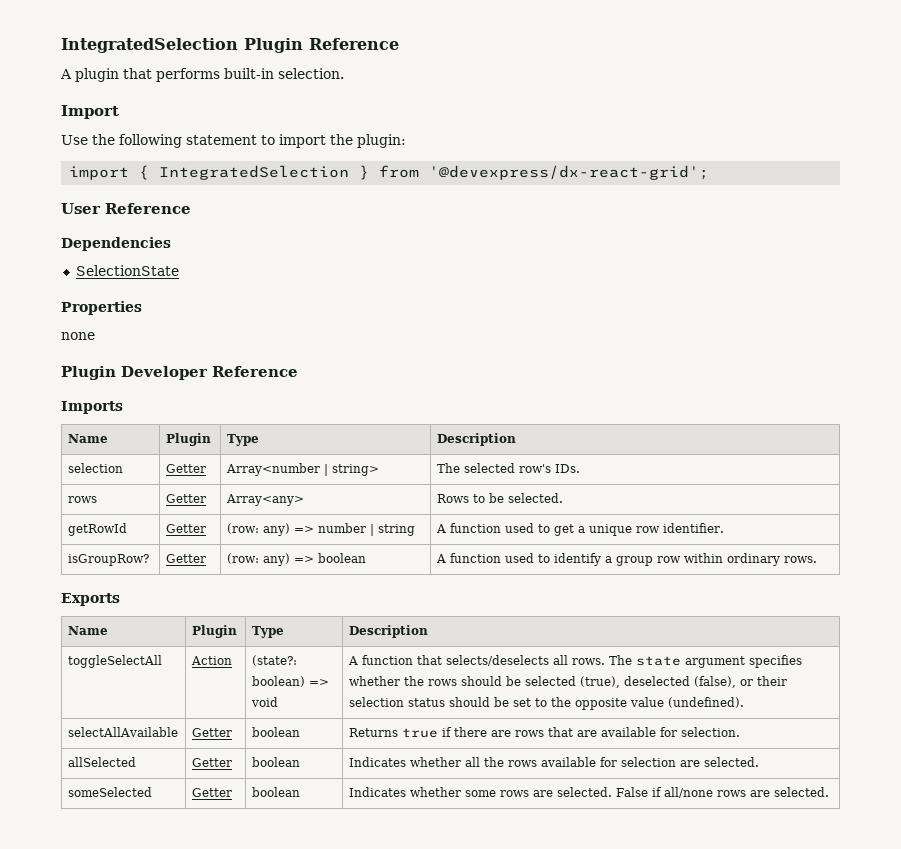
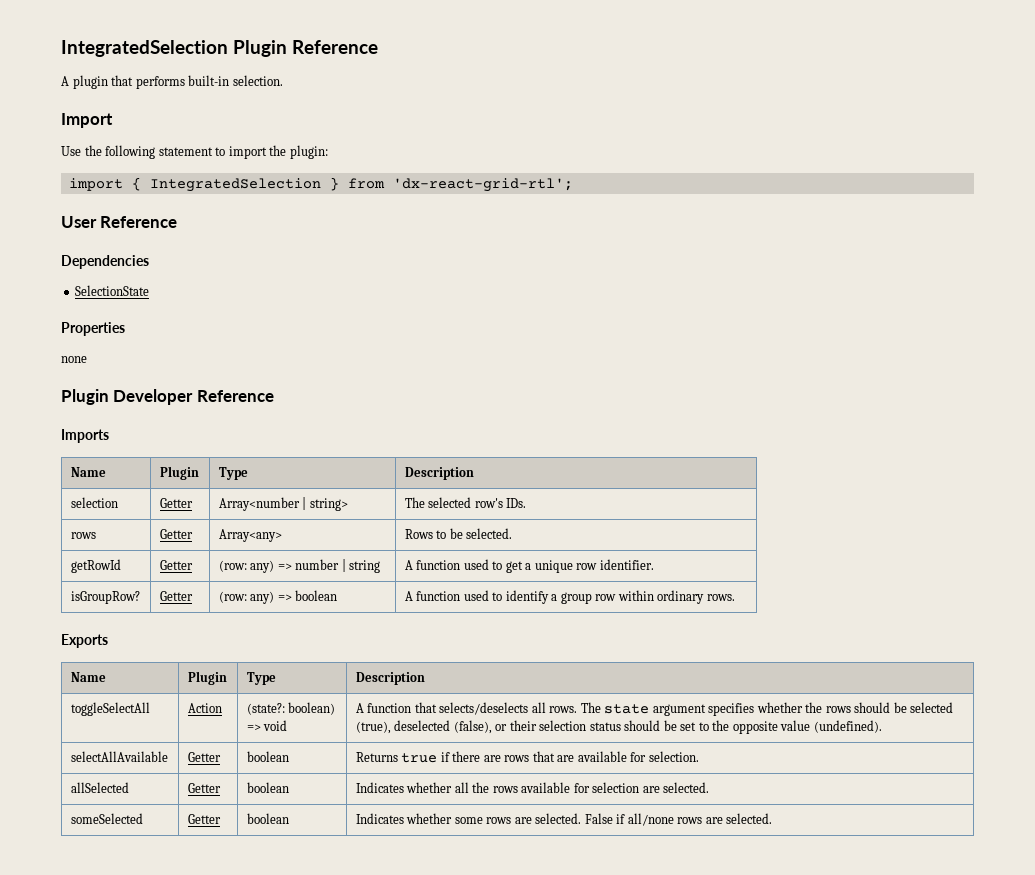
[429,165,710,180] '@devexpress/dx-react-grid'; -> [392,178,573,192] 'dx-react-grid-rtl';

